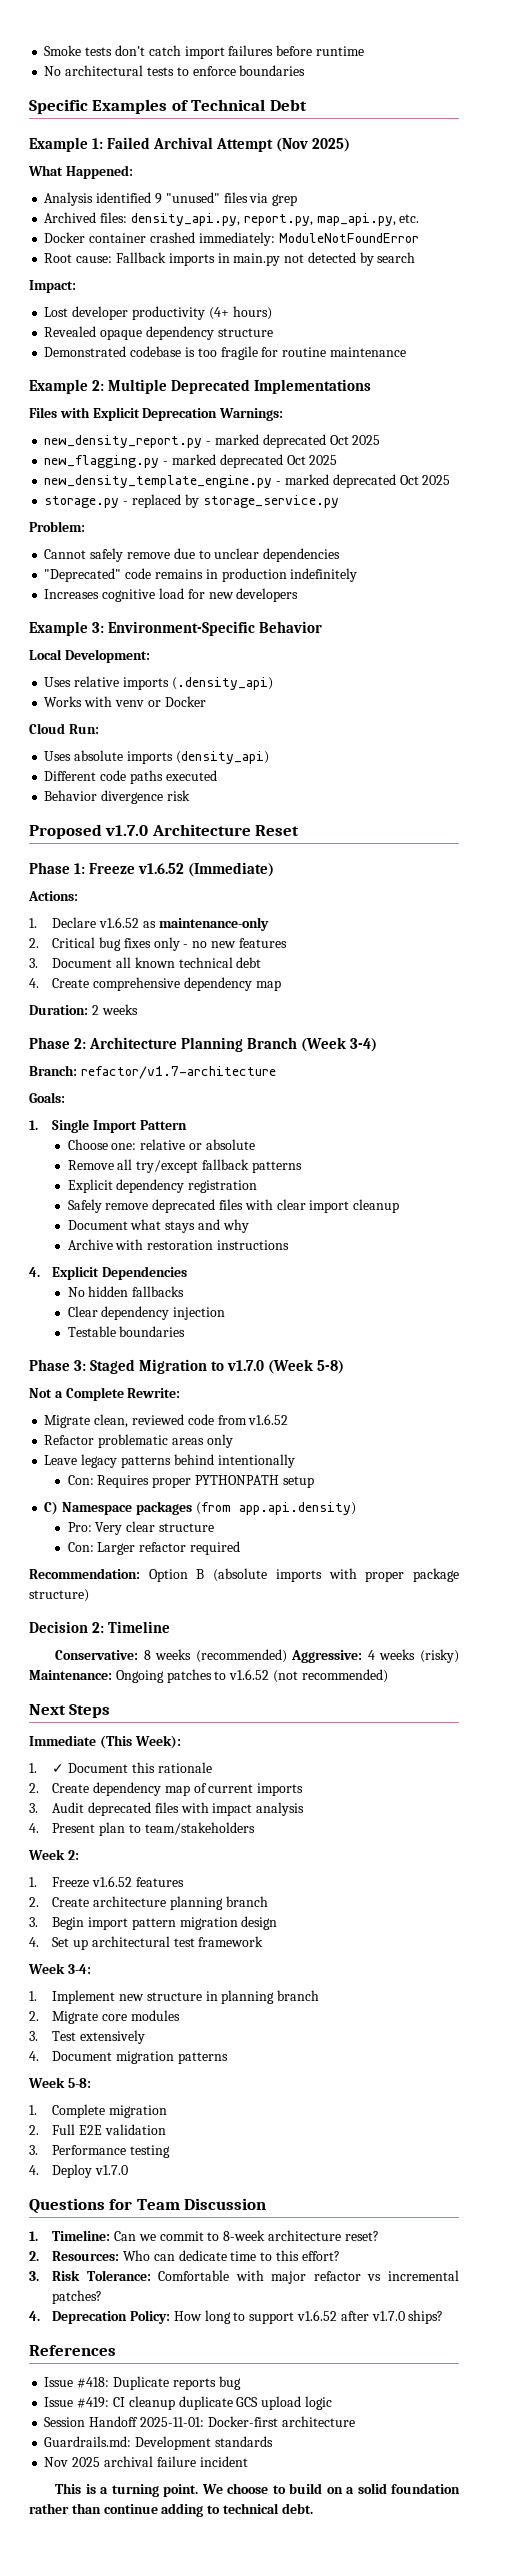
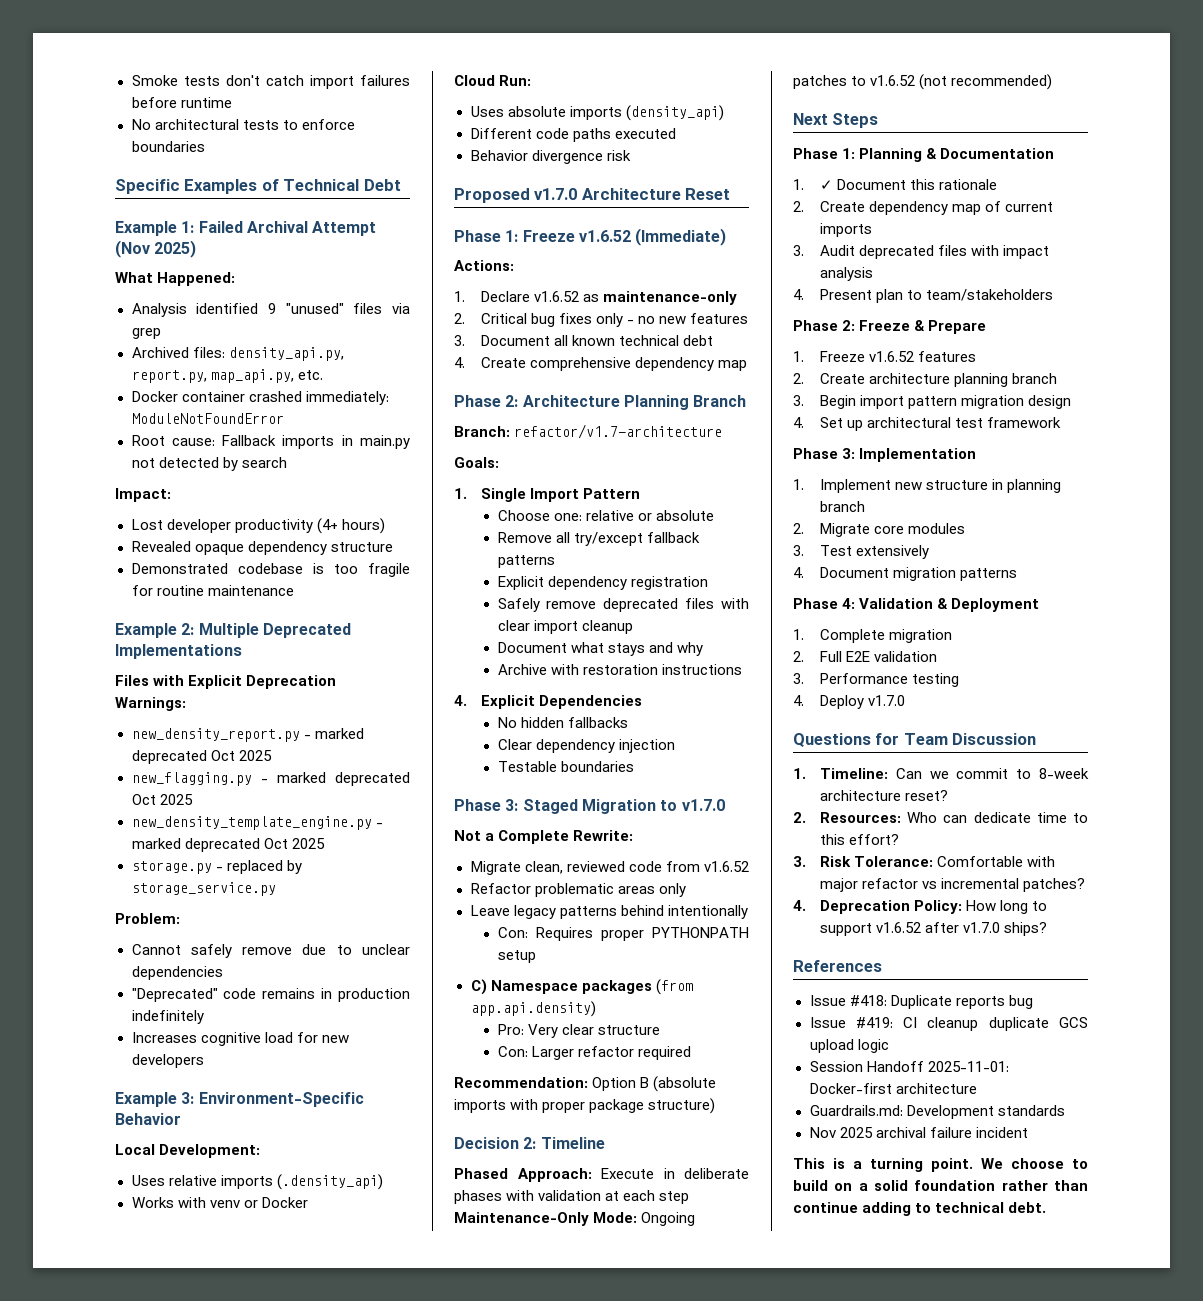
[29,1004,138,1015] // Duration: 2 weeks -> (748, 365) none
[301,1037,378,1052] (Week 3-4) -> (747, 401) none
[268,1359,345,1374] (Week 5-8) -> (725, 805) none
[55,1649,459,1663] [29,1670,112,1680] Conservative: 8 weeks (recommended) Aggressive: 4 weeks (risky) Maintenance: -> [454,1168,749,1182] [454,1190,690,1204] [454,1212,638,1226] Phased Approach: Execute in deliberate phases with validation at each step Maintenance-Only Mode:
[29,1735,181,1749] Immediate (This Week): -> [793,148,1055,162] Phase 1: Planning & Documentation
[28,1849,79,1860] Week 2: -> [793,320,987,334] Phase 2: Freeze & Prepare
[28,1963,91,1974] Week 3-4: -> [793,448,977,462] Phase 3: Implementation
[28,2077,91,2088] Week 5-8: -> [793,598,1040,612] Phase 4: Validation & Deployment

